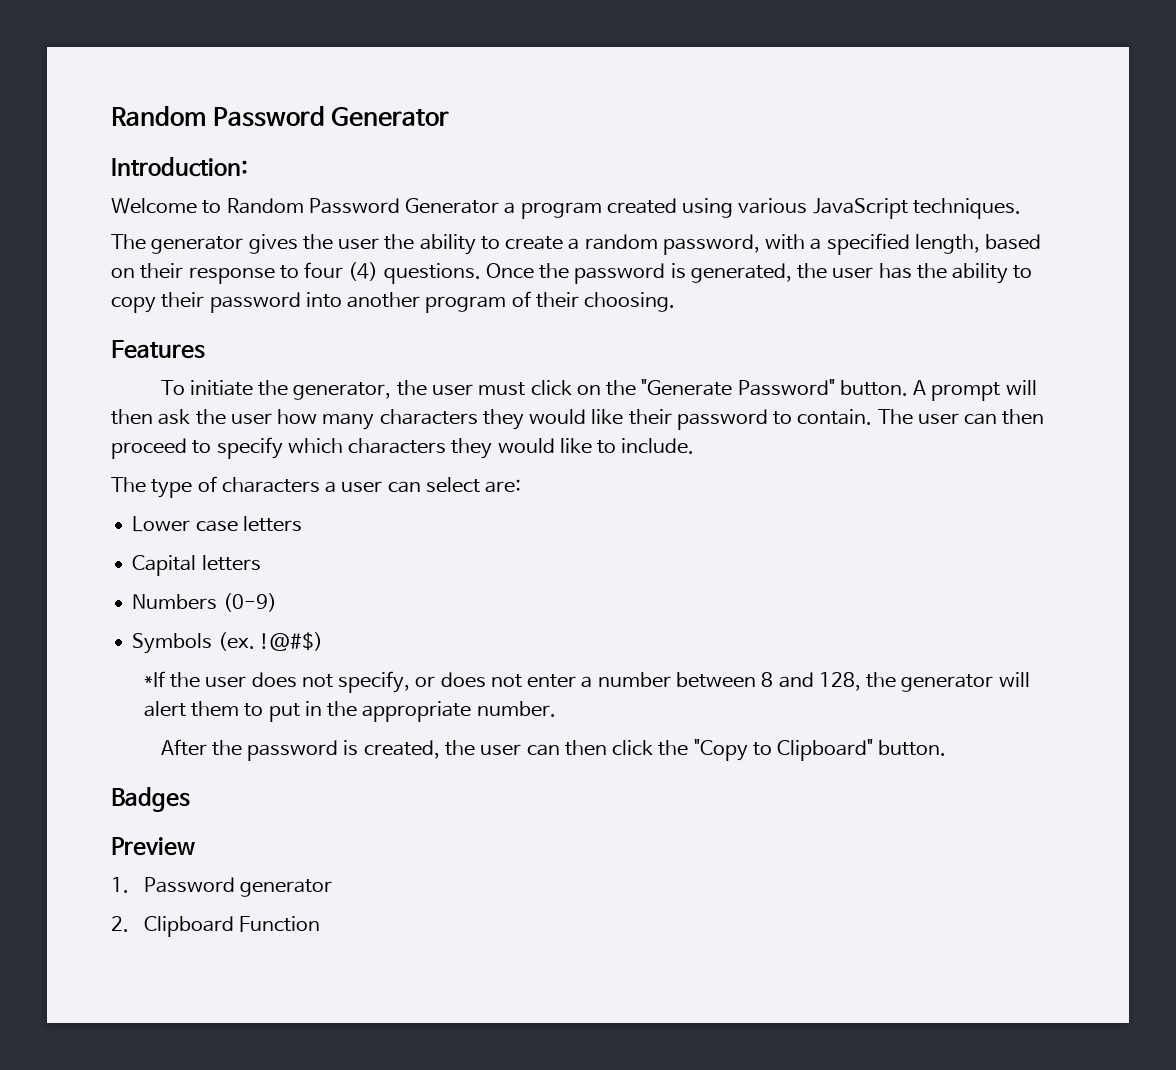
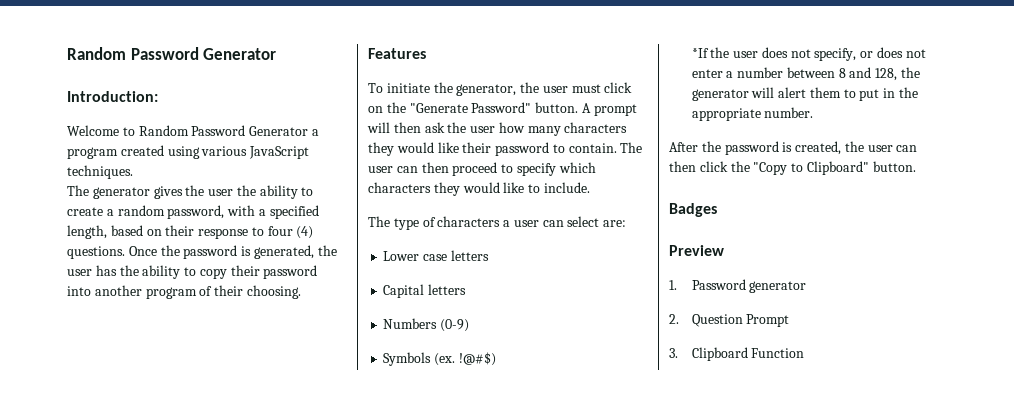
(129, 924) none -> [691,314,790,327] [669,348,678,358] Question Prompt // 3.

